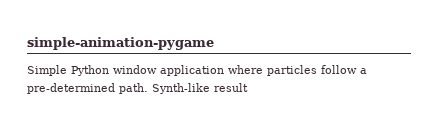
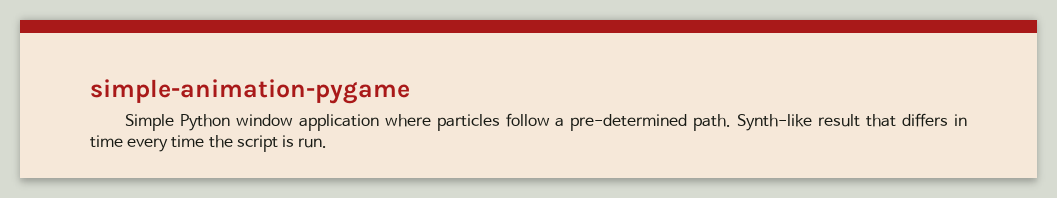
(248, 87) none -> [866,113,968,127] [90,135,328,152] that differs in time every time the script is run.

